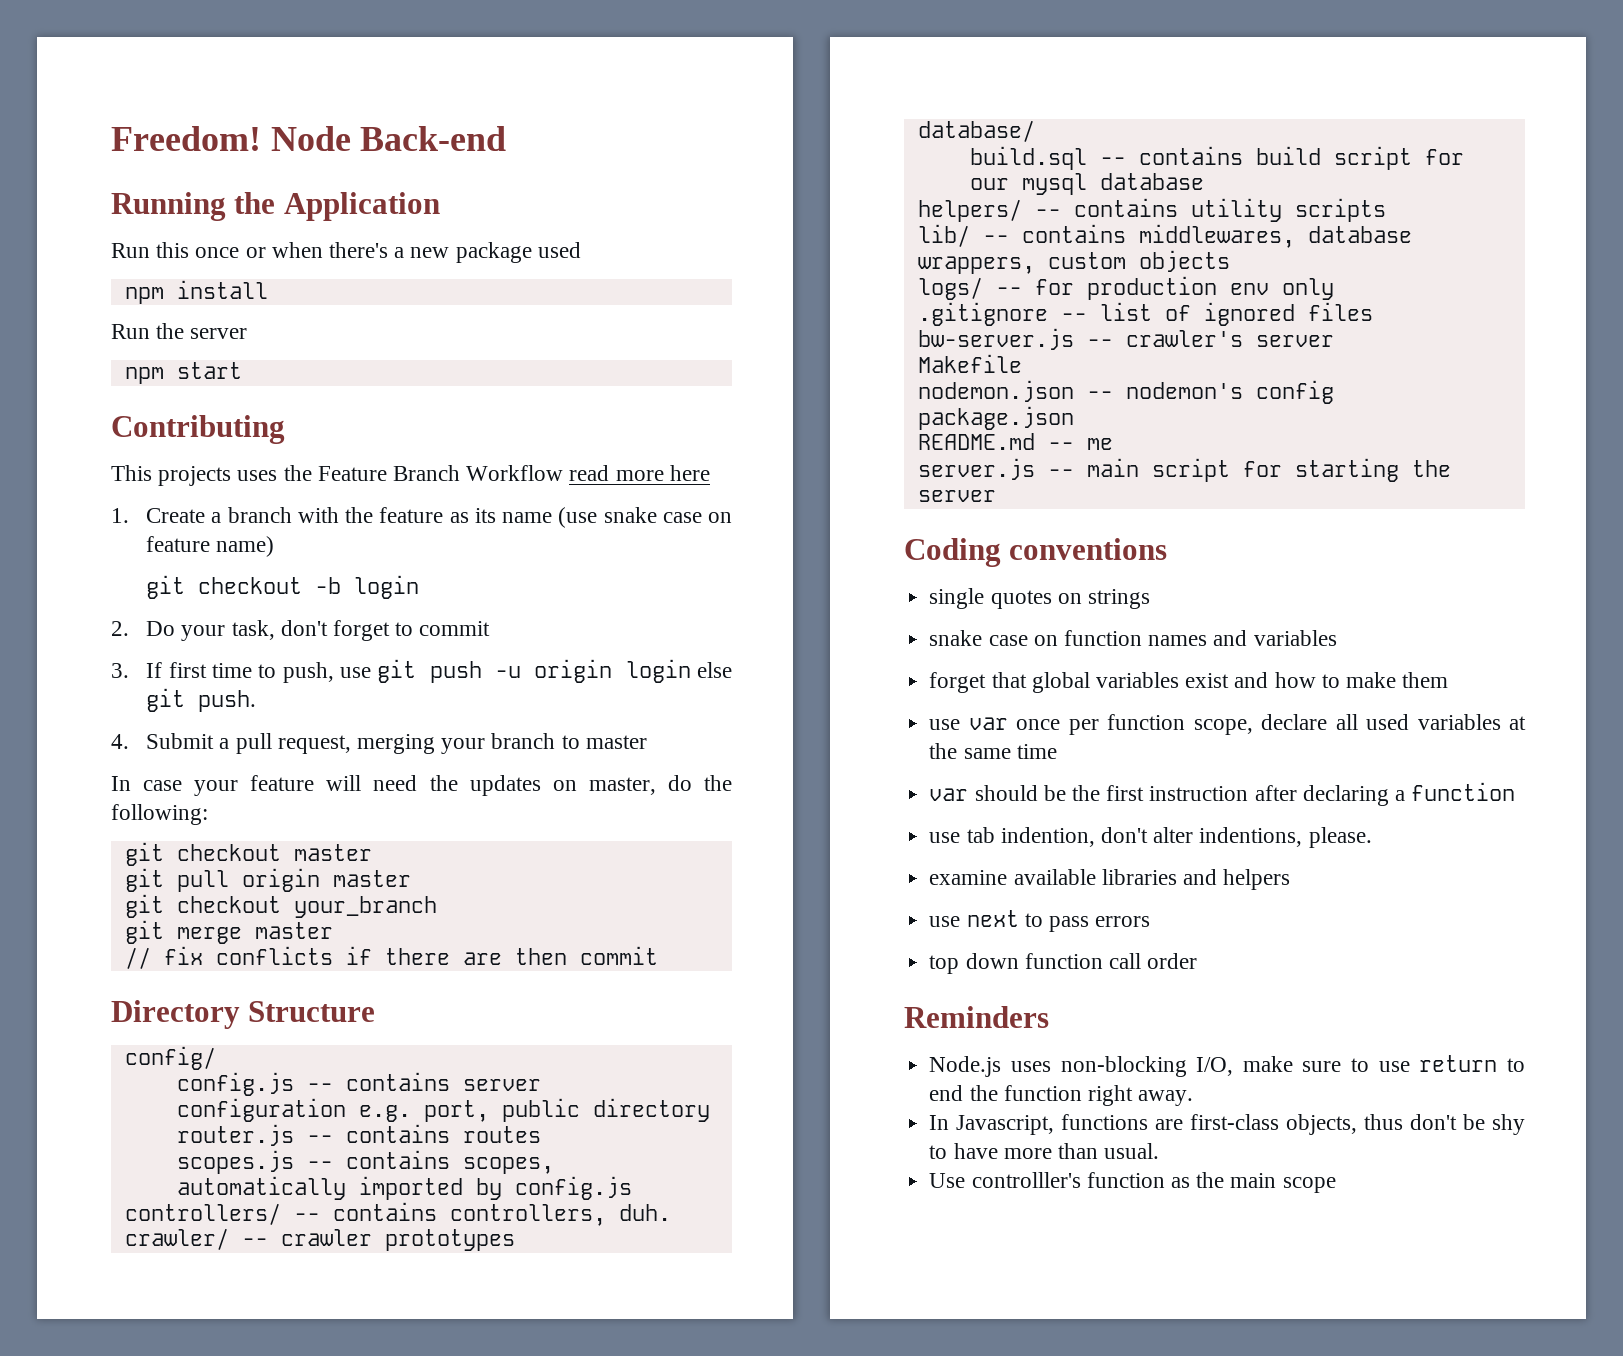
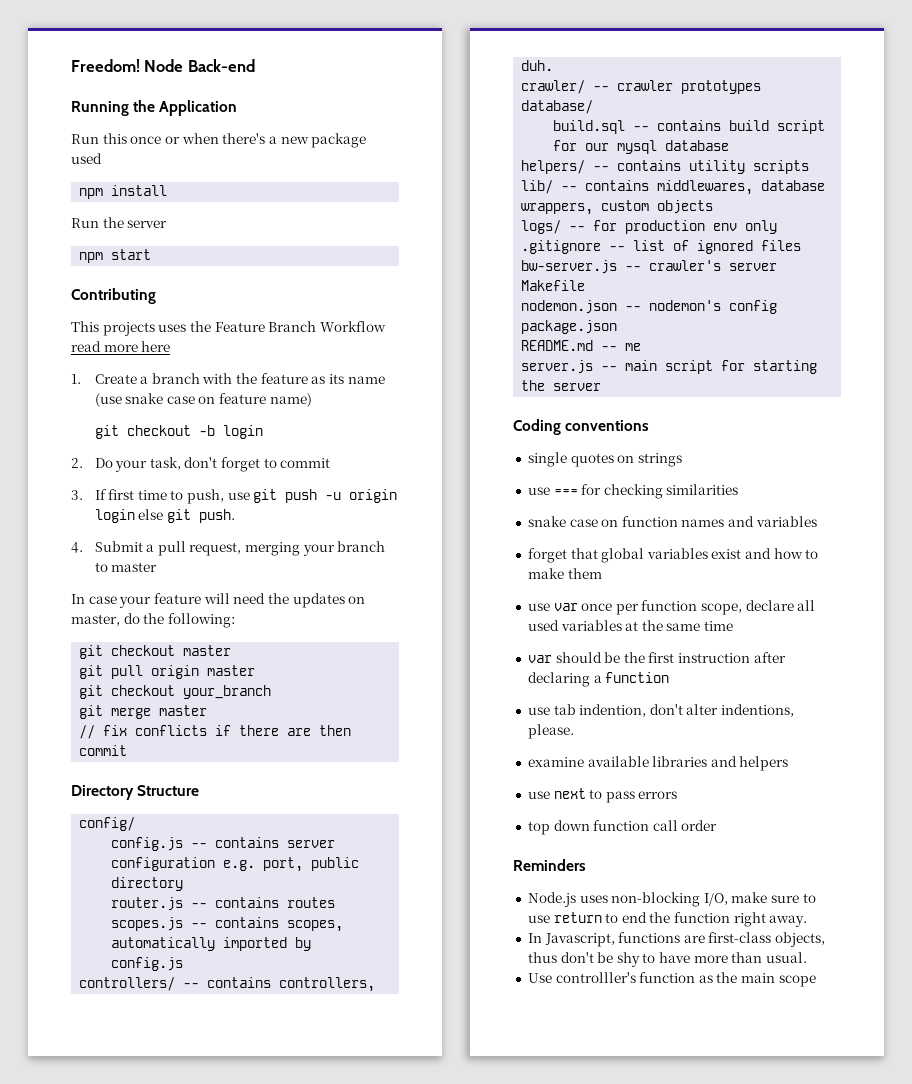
(1150, 599) none -> [527,484,739,499] // use === for checking similarities

